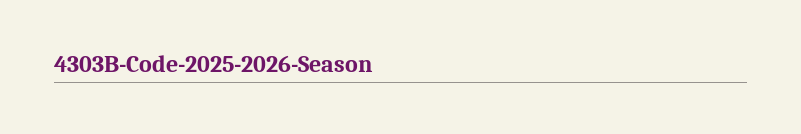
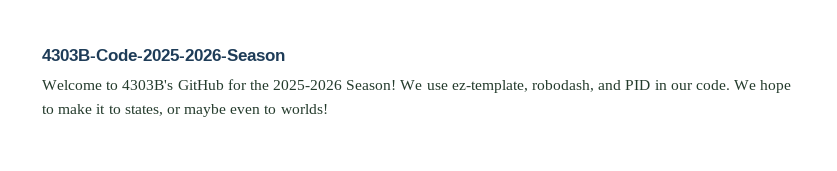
(373, 63) none -> [42,79,792,93] [42,104,328,117] // Welcome to 4303B's GitHub for the 2025-2026 Season! We use ez-template, robodash, and PID in our code. We hope to make it to states, or maybe even to worlds!

